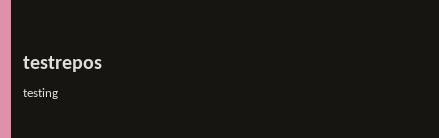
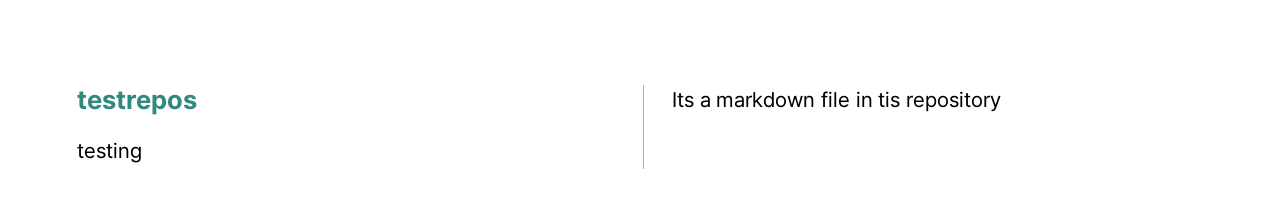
(58, 93) none -> [672,91,1002,112] // Its a markdown file in tis repository

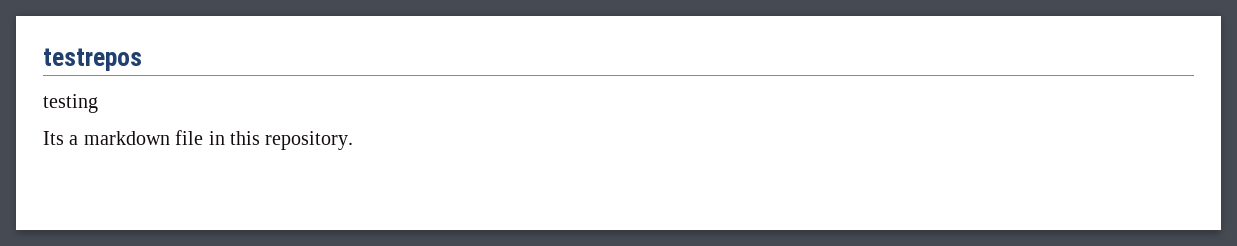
[878,91,1002,112] tis repository -> [230,131,354,150] this repository.

